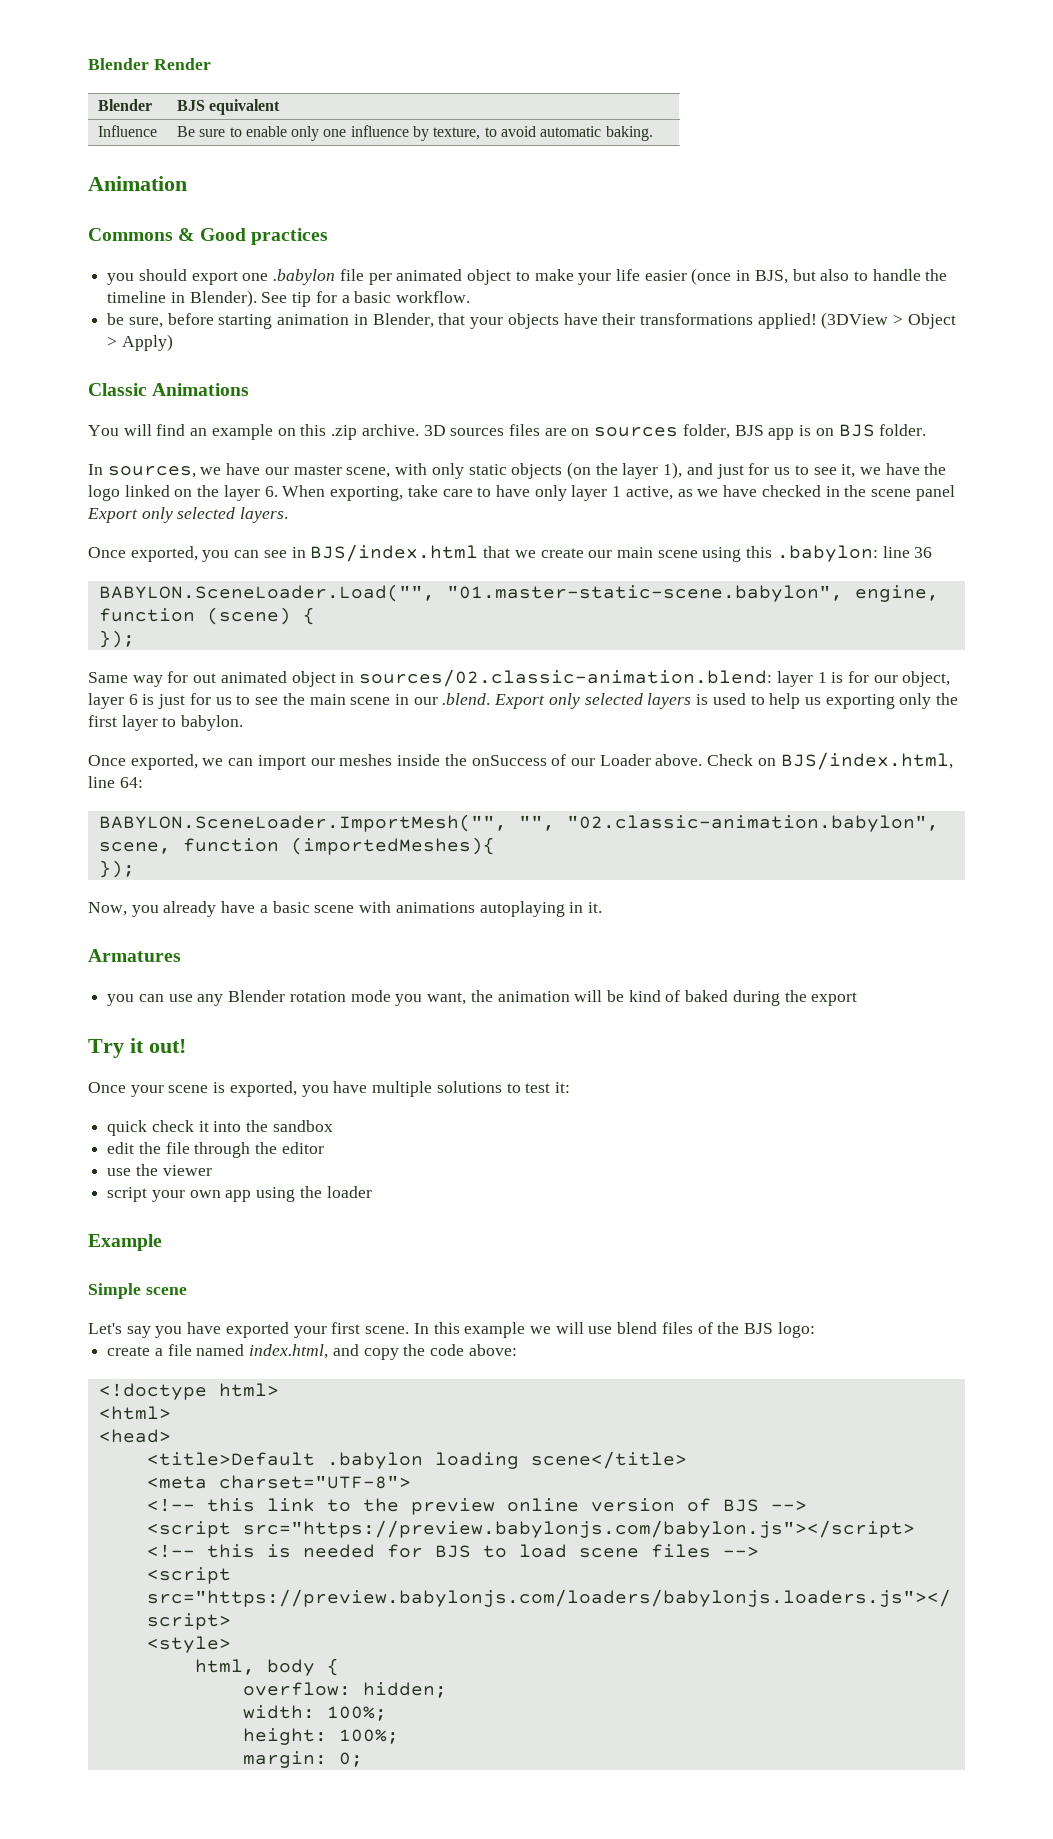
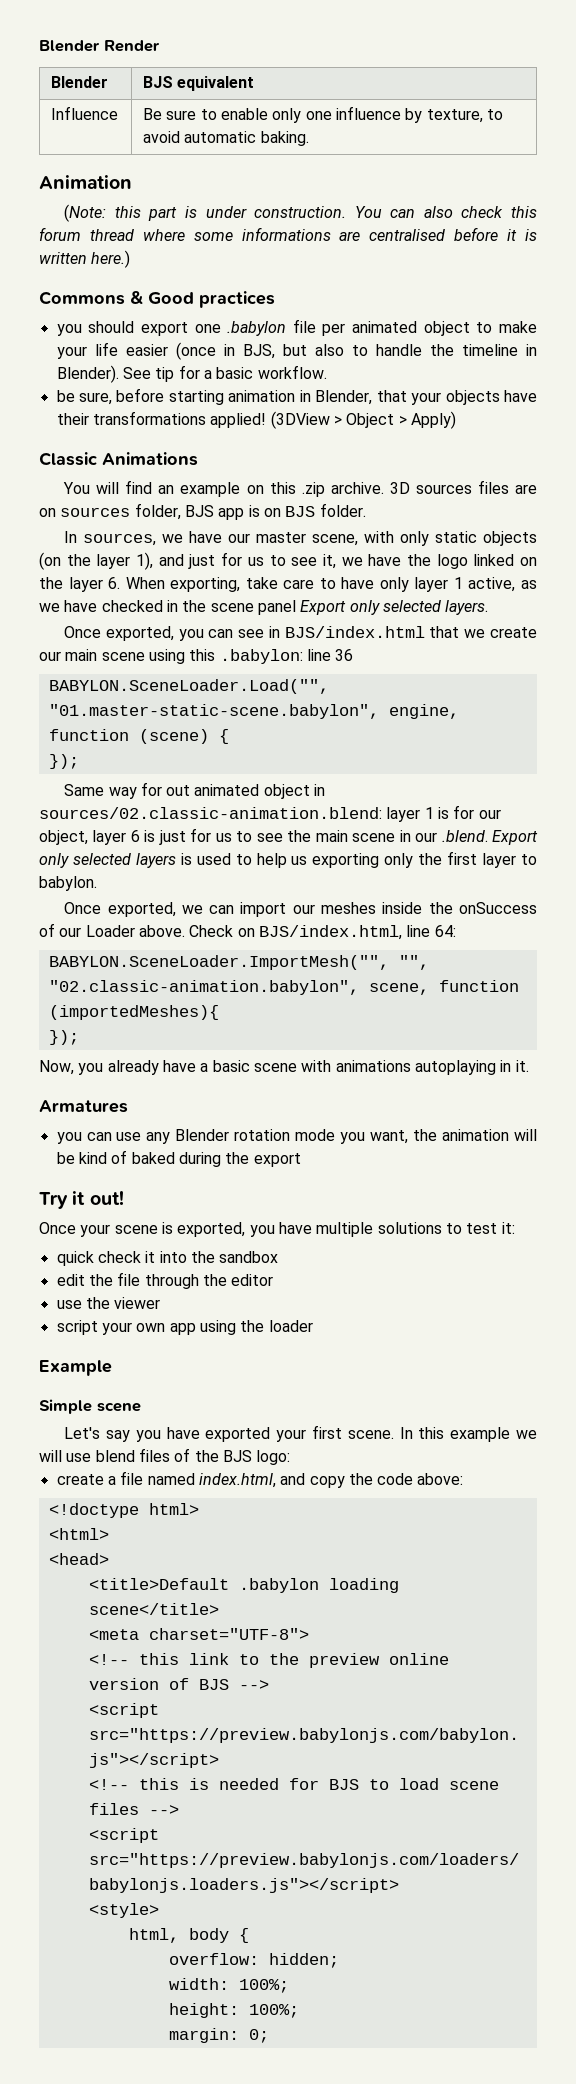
(187, 183) none -> [64,204,537,222] [39,227,538,241] [39,250,131,268] // (Note: this part is under construction. You can also check this forum thread where some informations are centralised before it is written here.)

